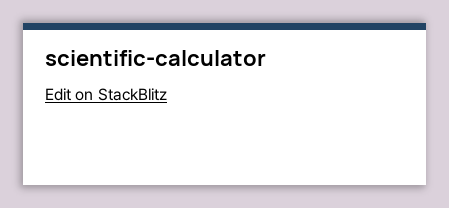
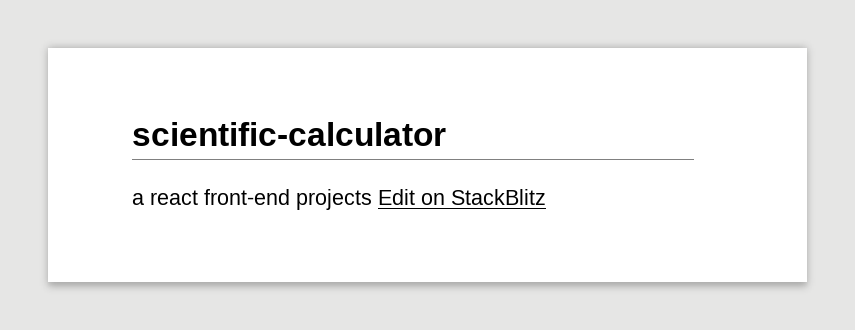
(266, 58) none -> [132,189,372,210] a react front-end projects

